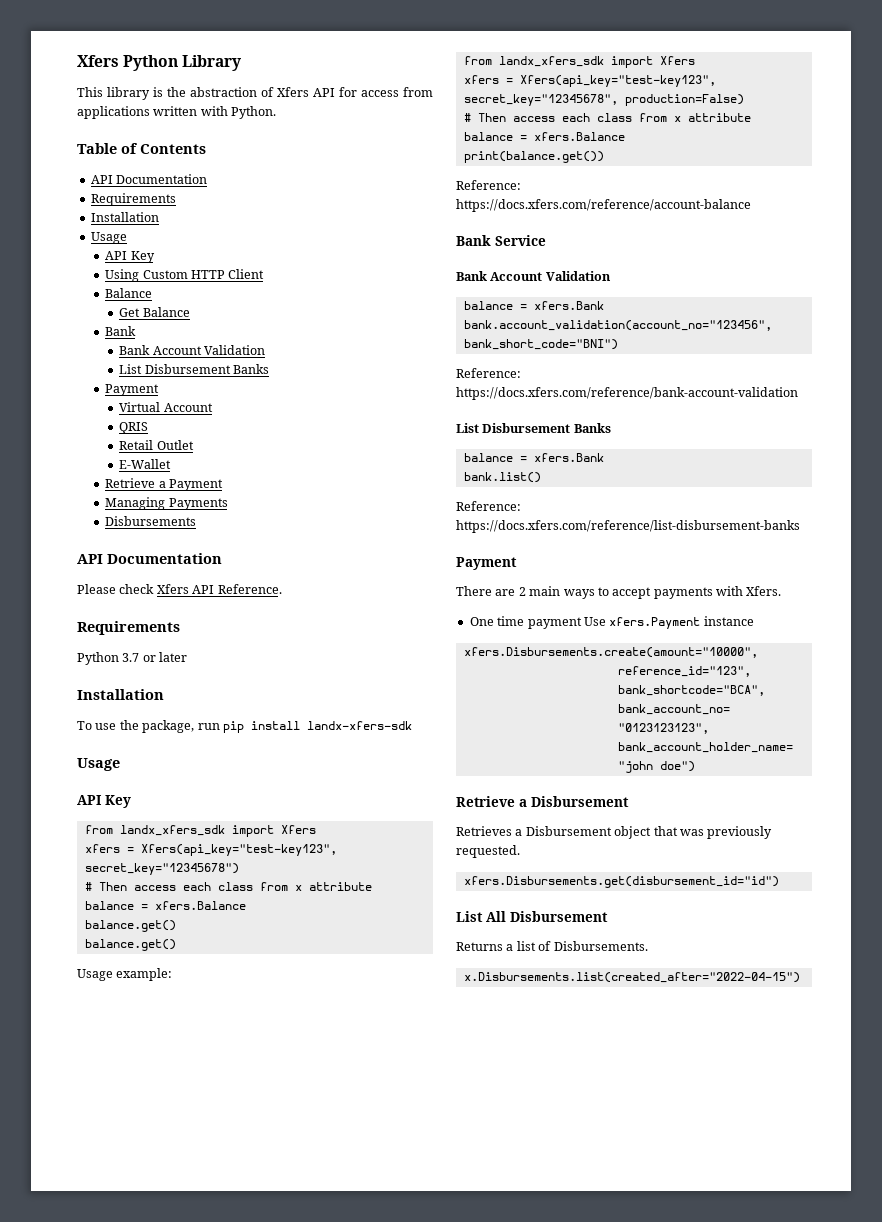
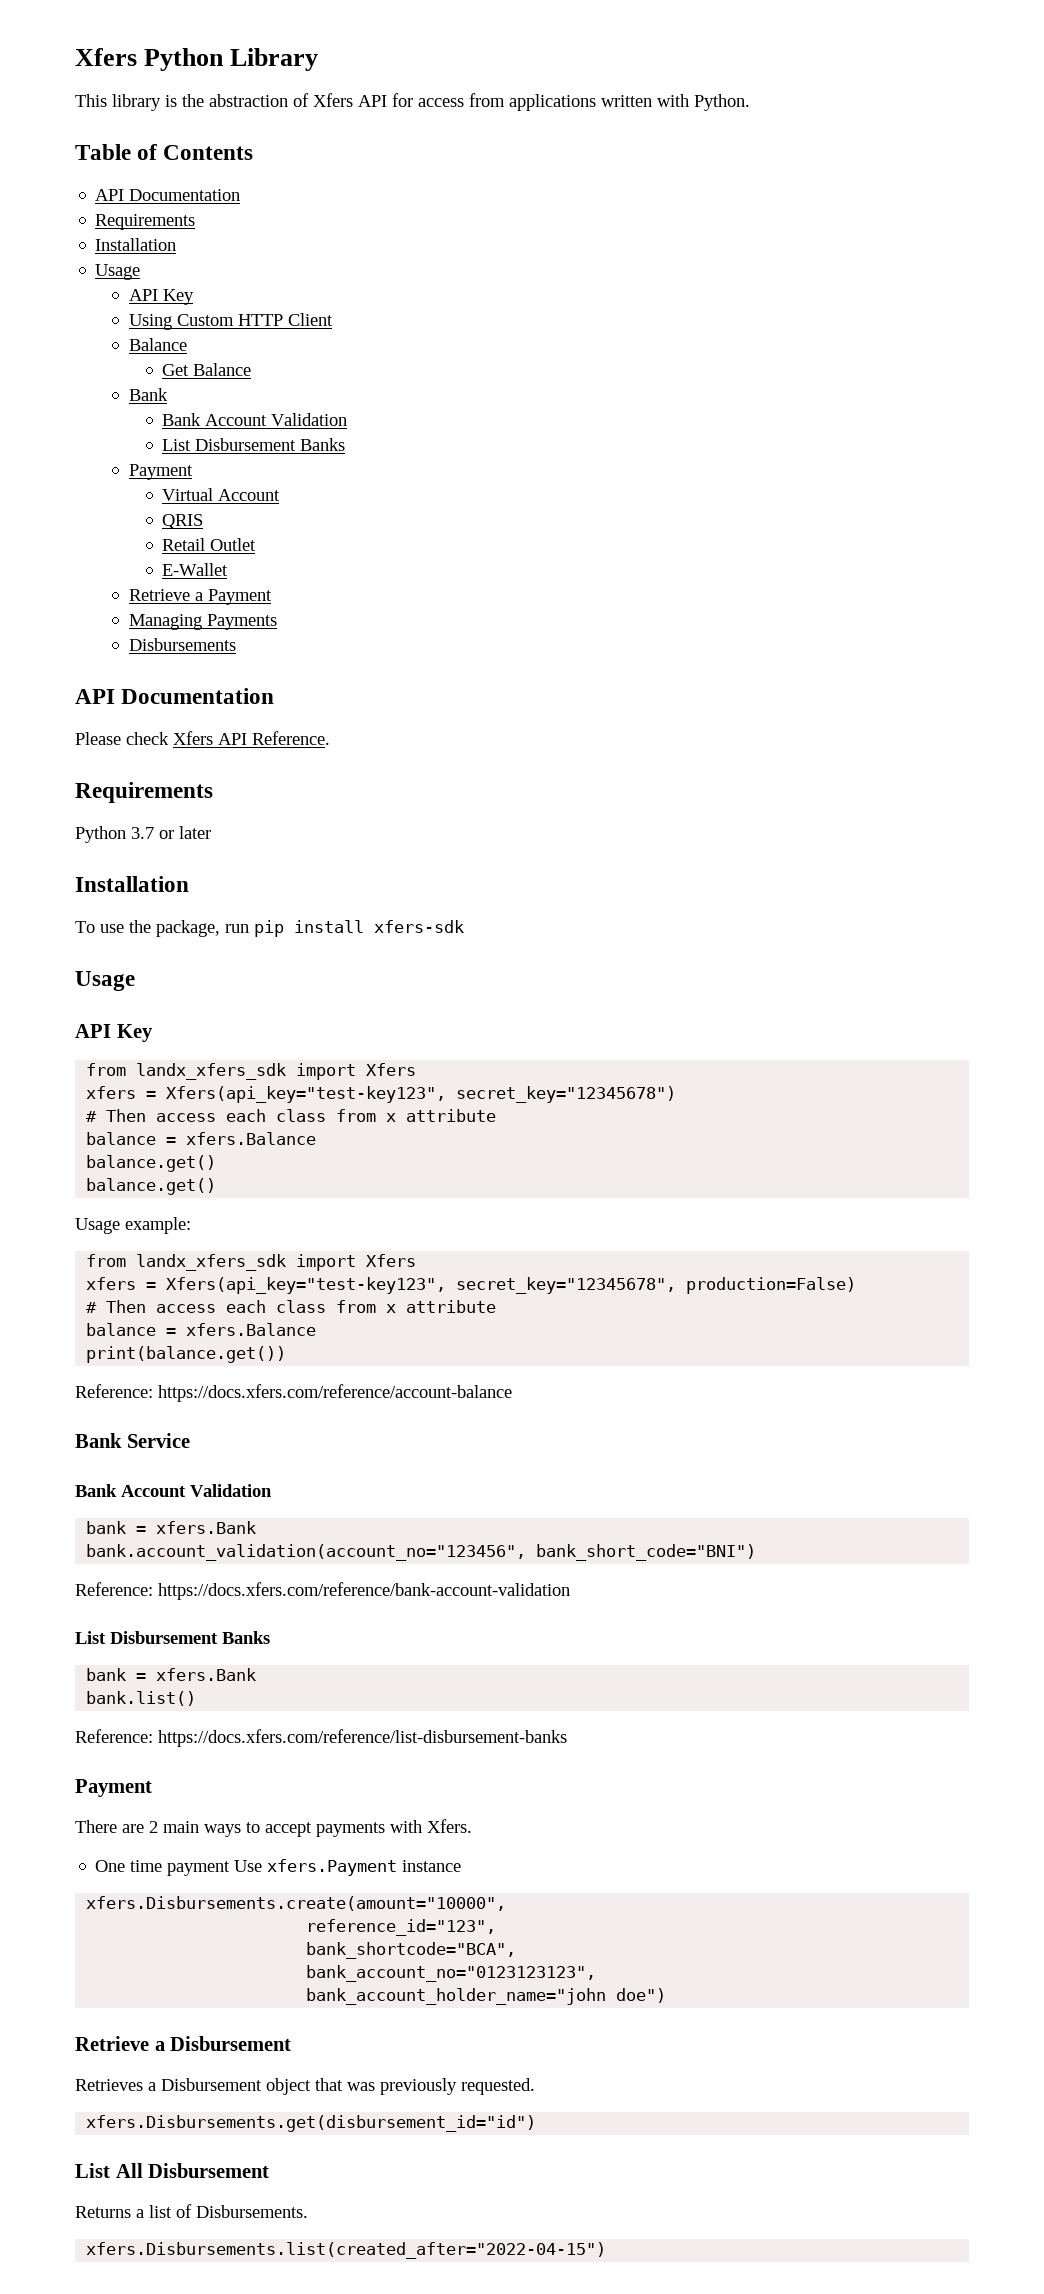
[306,721,412,730] landx-xfers-sdk -> [374,920,464,933] xfers-sdk
[463,301,513,310] balance -> [86,1521,127,1534] bank
[463,453,513,462] balance -> [86,1668,127,1681] bank
[463,972,800,983] x.Disbursements.list(created_after="2022-04-15") -> [86,2242,607,2259] xfers.Disbursements.list(created_after="2022-04-15")

